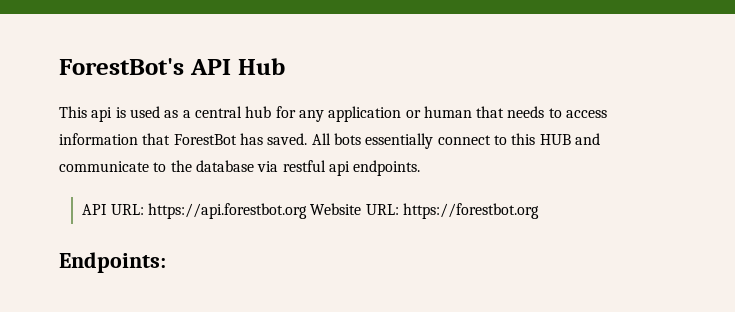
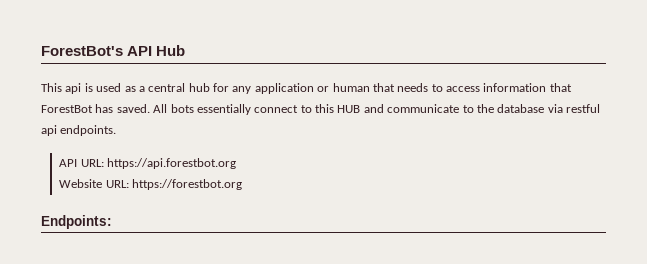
(307, 211) none -> (236, 163) //

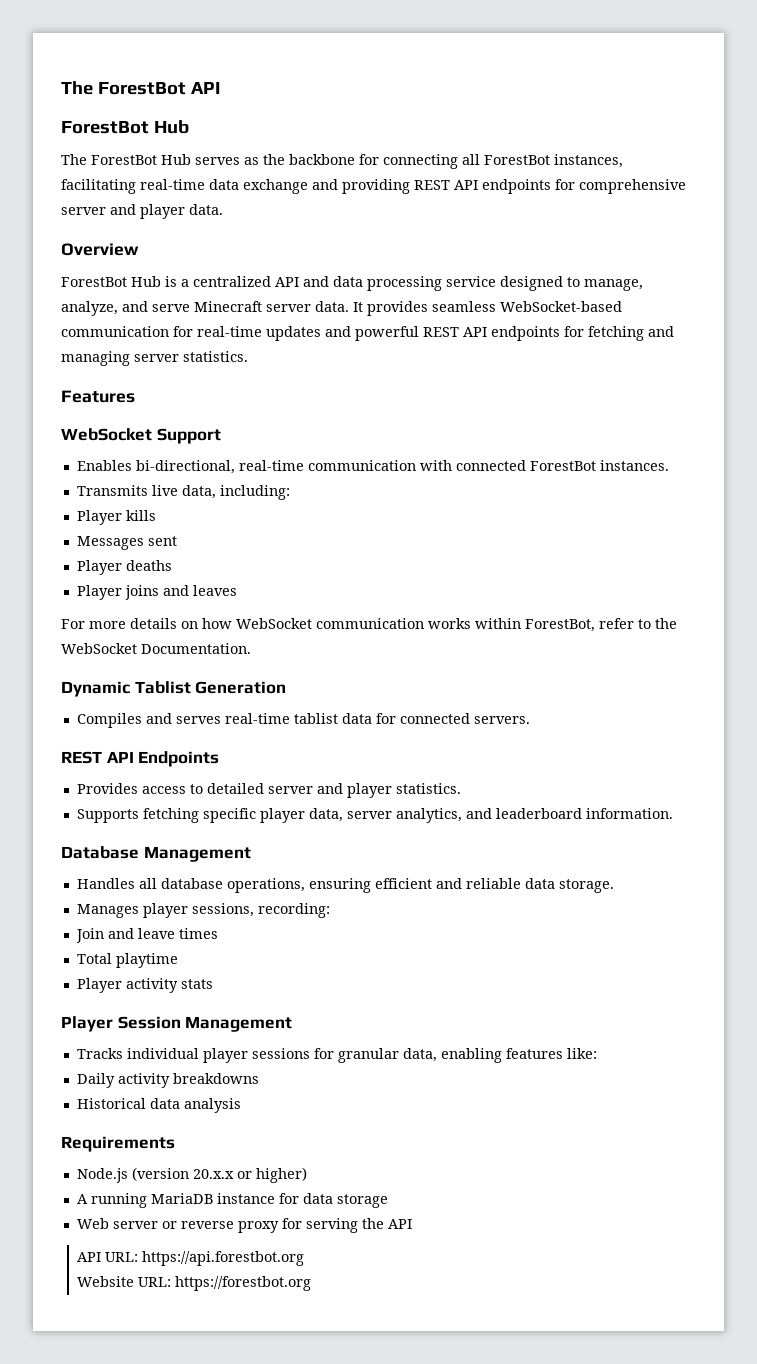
[41,46,153,56] ForestBot's API -> [61,81,220,95] [61,121,149,134] The ForestBot API // ForestBot
[41,83,572,94] [41,104,600,115] [41,125,117,136] This api is used as a central hub for any application or human that needs to access information that ForestBot has saved. All bots essentially connect to this HUB and communicate to the database via restful api endpoints. -> [61,154,623,169] [61,179,686,194] [61,204,223,219] [61,243,139,256] [61,276,643,291] [61,301,622,316] [61,326,674,341] [61,351,248,366] [61,390,135,403] [61,428,221,444] [76,460,669,474] [76,485,290,500] [76,510,156,525] [76,536,177,550] [76,560,172,575] [76,585,237,600] [61,618,677,632] [61,643,251,654] [61,681,287,697] [76,713,530,728] [61,751,220,767] [76,783,461,798] [76,808,673,823] [61,846,251,862] [76,878,614,893] [76,903,330,918] [75,928,218,943] [76,953,178,968] [76,978,213,993] [61,1016,293,1032] [76,1048,597,1063] [76,1073,259,1088] [76,1098,241,1113] [61,1136,175,1152] [76,1167,307,1183] [76,1193,388,1208] [76,1218,412,1233] The ForestBot Hub serves as the backbone for connecting all ForestBot instances, facilitating real-time data exchange and providing REST API endpoints for comprehensive server and player data. // Overview // ForestBot Hub is a centralized API and data processing service designed to manage, analyze, and serve Minecraft server data. It provides seamless WebSocket-based communication for real-time updates and powerful REST API endpoints for fetching and managing server statistics. // Features // WebSocket Support // Enables bi-directional, real-time communication with connected ForestBot instances. // Transmits live data, including: // Player kills // Messages sent // Player deaths // Player joins and leaves // For more details on how WebSocket communication works within ForestBot, refer to the WebSocket Documentation. // Dynamic Tablist Generation // Compiles and serves real-time tablist data for connected servers. // REST API Endpoints // Provides access to detailed server and player statistics. // Supports fetching specific player data, server analytics, and leaderboard information. // Database Management // Handles all database operations, ensuring efficient and reliable data storage. // Manages player sessions, recording: // Join and leave times // Total playtime // Player activity stats // Player Session Management // Tracks individual player sessions for granular data, enabling features like: // Daily activity breakdowns // Historical data analysis // Requirements // Node.js (version 20.x.x or higher) // A running MariaDB instance for data storage // Web server or reverse proxy for serving the API
[41,215,112,229] // Endpoints: -> (312, 1283) none

